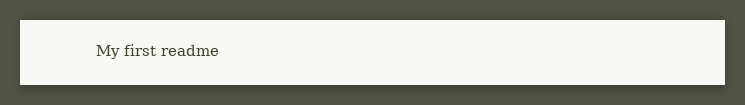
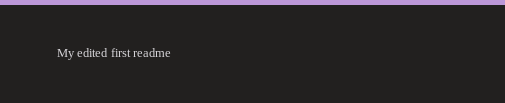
(120, 52) none -> [77,48,109,57] edited

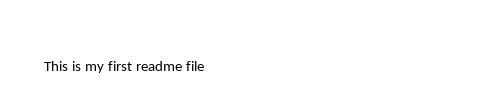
[57,48,109,60] My edited -> [44,61,104,73] This is my
(172, 52) none -> [185,61,204,71] file

